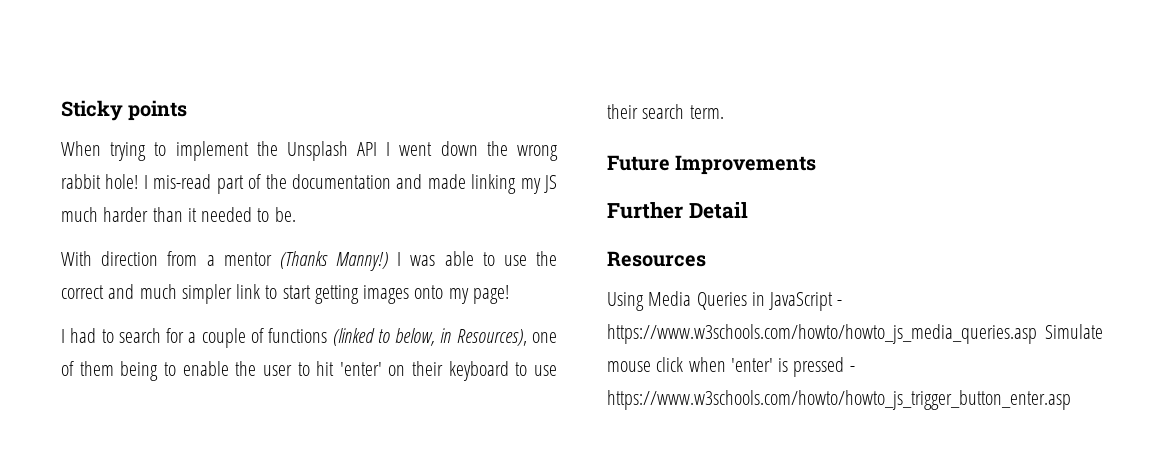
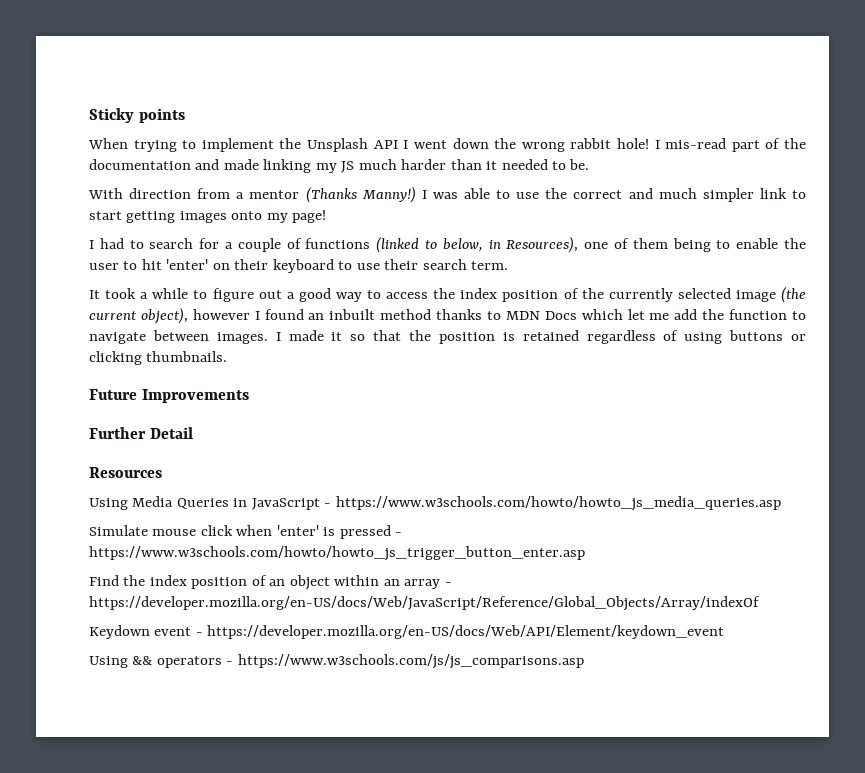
(724, 112) none -> [89,286,807,303] [89,307,807,324] [89,330,806,344] [89,351,228,365] // It took a while to figure out a good way to access the index position of the currently selected image (the current object), however I found an inbuilt method thanks to MDN Docs which let me add the function to navigate between images. I made it so that the position is retained regardless of using buttons or clicking thumbnails.
(1037, 334) none -> (781, 503) //
(1071, 400) none -> [89,575,452,590] [89,596,760,611] [89,625,725,639] [89,654,584,669] // Find the index position of an object within an array - https://developer.mozilla.org/en-US/docs/Web/JavaScript/Reference/Global_Objects/Array/indexOf // Keydown event - https://developer.mozilla.org/en-US/docs/Web/API/Element/keydown_event // Using && operators - https://www.w3schools.com/js/js_comparisons.asp

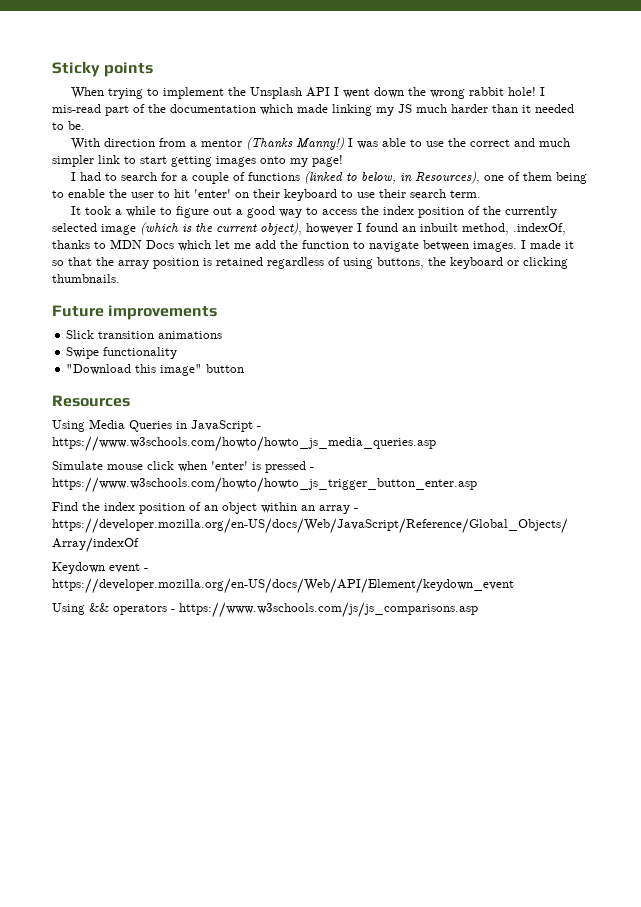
[195,159,220,170] and -> [260,104,293,115] which
[781,286,807,303] (the -> [140,222,213,235] (which is the
[380,309,432,320] method -> [462,223,566,235] method, .indexOf,
(431, 335) none -> [118,260,149,269] array
[729,330,784,341] buttons -> [377,257,503,269] buttons, the keyboard
[141,389,249,403] [89,427,193,439] Improvements // Further Detail -> [108,305,218,320] [66,330,223,339] [66,347,178,359] [66,364,245,376] improvements // Slick transition animations // Swipe functionality // "Download this image" button

